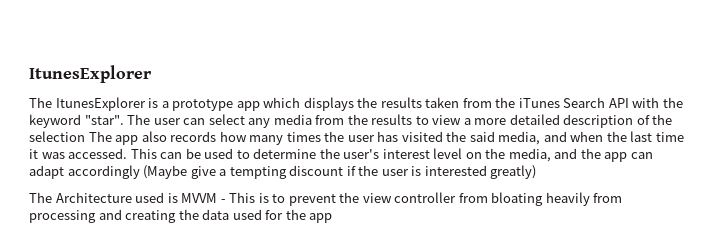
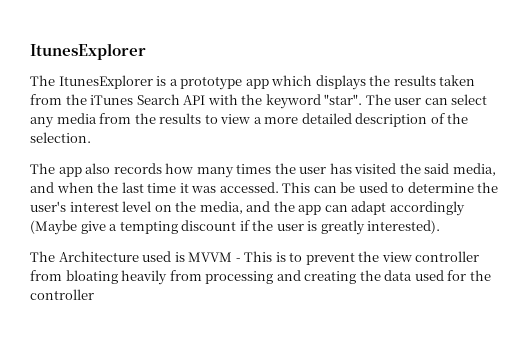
[29,131,85,142] selection -> [30,132,91,143] selection. //
[424,165,537,179] interested greatly) -> [320,220,441,235] greatly interested).
[309,213,333,223] app -> [30,289,94,300] controller

